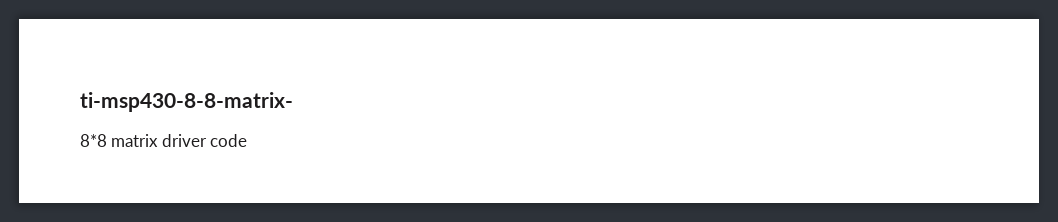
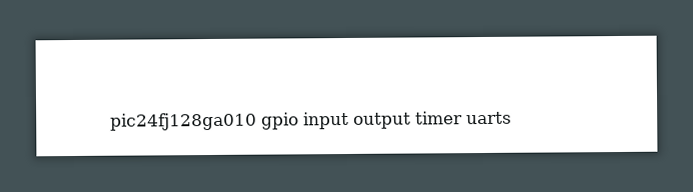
[80,92,293,112] [80,134,248,147] ti-msp430-8-8-matrix- // 8*8 matrix driver code -> [110,111,512,131] pic24fj128ga010 gpio input output timer uarts

